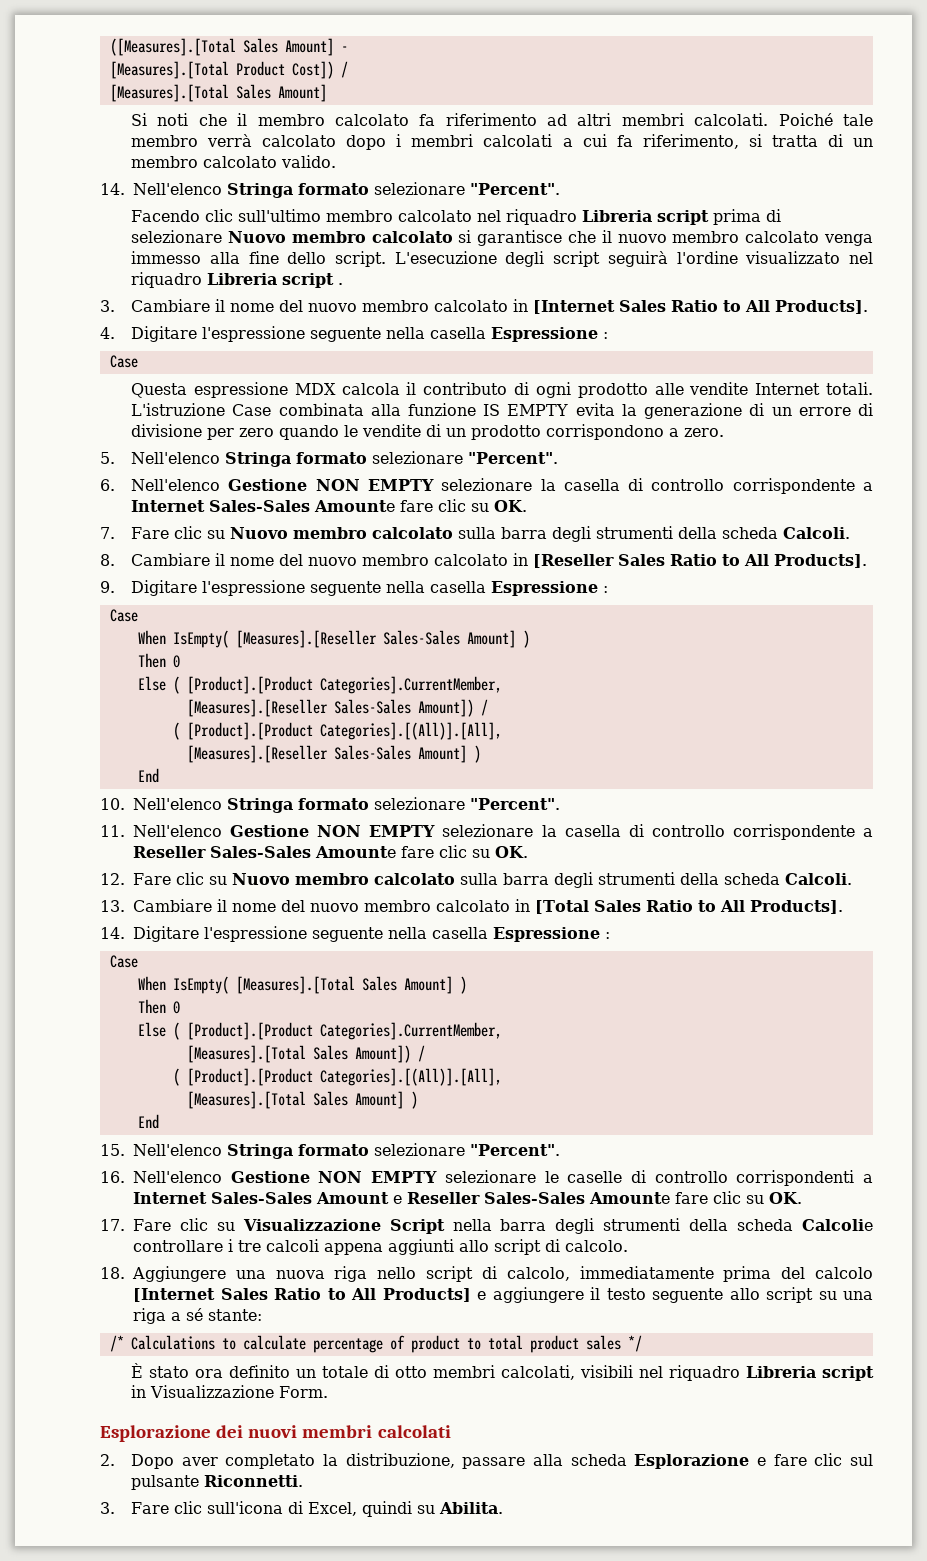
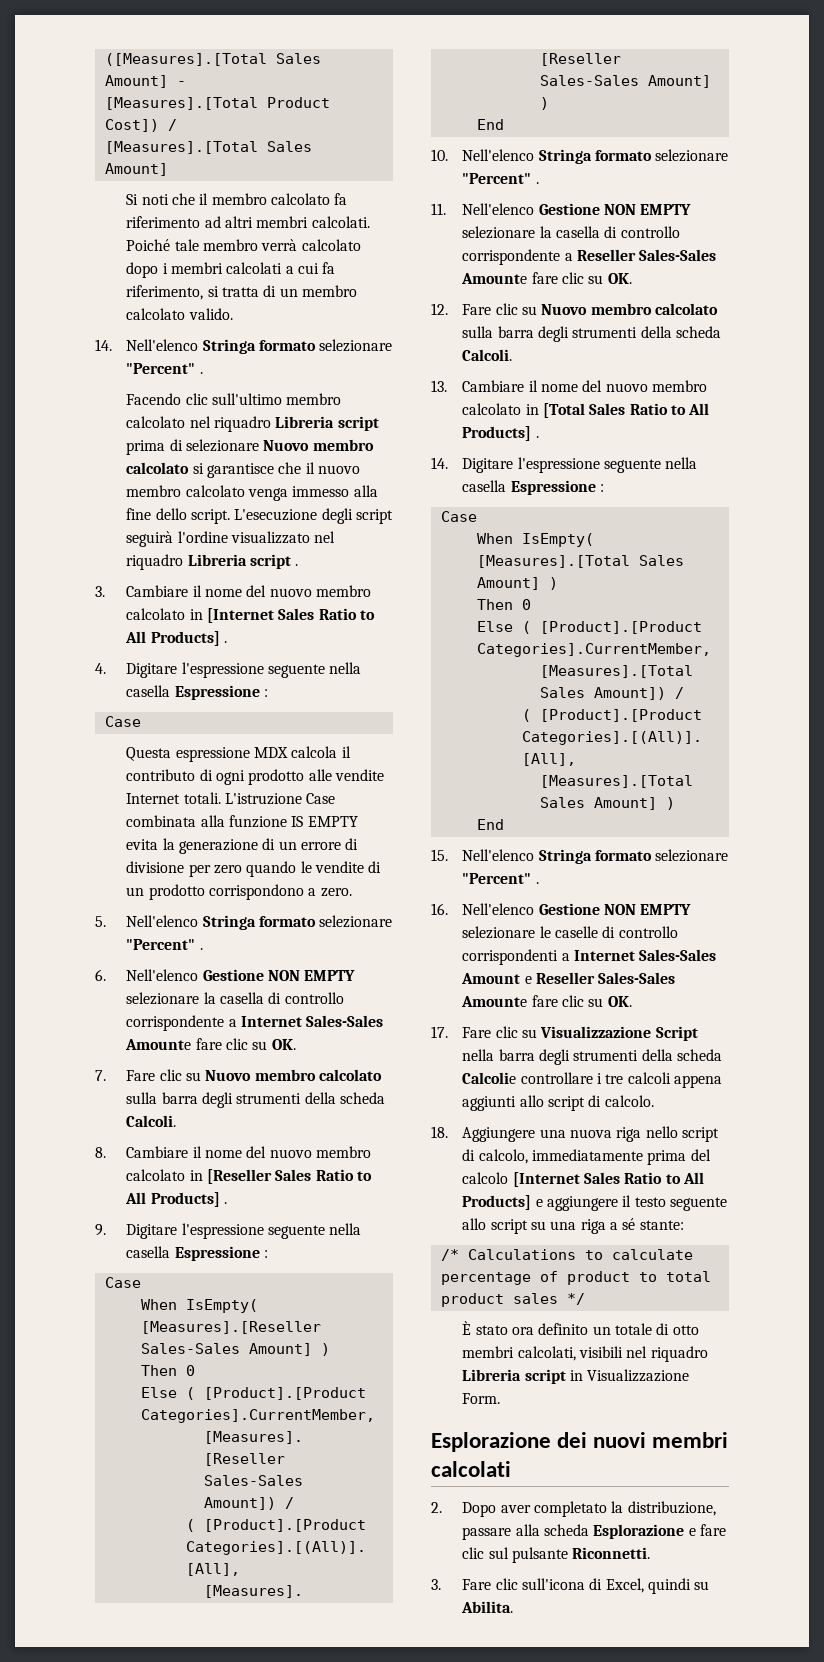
[470,183,560,195] "Percent". -> [126,363,203,374] "Percent" .
[775,300,869,314] Products]. -> [150,631,228,646] Products] .
[468,452,559,464] "Percent". -> [126,939,203,950] "Percent" .
[774,554,868,568] Products]. -> [150,1192,228,1207] Products] .
[470,798,560,810] "Percent". -> [462,173,539,184] "Percent" .
[749,900,843,914] Products]. -> [462,426,539,441] Products] .
[470,1144,560,1156] "Percent". -> [462,873,539,884] "Percent" .

